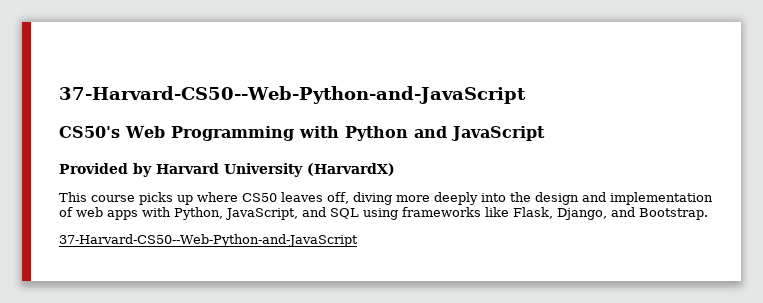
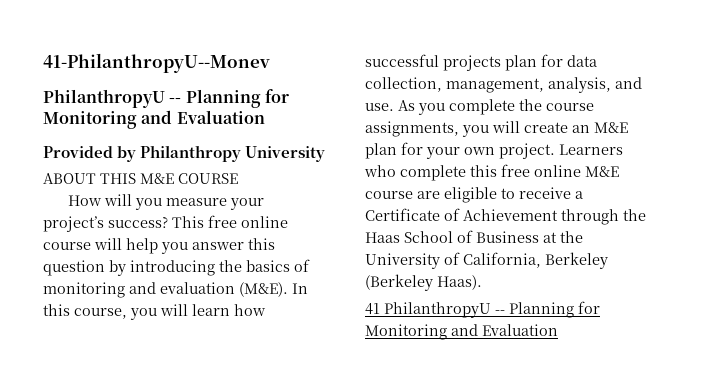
[59,86,526,104] [59,126,545,141] 37-Harvard-CS50--Web-Python-and-JavaScript // CS50's Web Programming with Python and JavaScript -> [43,53,270,73] [43,89,289,108] [43,110,265,129] 41-PhilanthropyU--Monev // PhilanthropyU -- Planning for Monitoring and Evaluation
[156,163,395,177] [59,192,713,205] [59,207,708,220] [59,234,358,247] Harvard University (HarvardX) // This course picks up where CS50 leaves off, diving more deeply into the design and implementation of web apps with Python, JavaScript, and SQL using frameworks like Flask, Django, and Bootstrap. // 37-Harvard-CS50--Web-Python-and-JavaScript -> [140,145,326,162] [43,173,238,184] [68,194,265,210] [43,215,288,232] [43,238,275,254] [43,259,310,276] [43,282,308,298] [43,304,266,320] [365,54,597,71] [365,77,642,93] [365,99,594,115] [365,121,628,137] [365,142,623,159] [364,164,619,181] [365,187,583,203] [365,208,646,225] [365,230,583,243] [365,252,608,269] [365,274,482,291] [365,301,600,318] [365,324,558,340] Philanthropy University // ABOUT THIS M&E COURSE // How will you measure your project’s success? This free online course will help you answer this question by introducing the basics of monitoring and evaluation (M&E). In this course, you will learn how successful projects plan for data collection, management, analysis, and use. As you complete the course assignments, you will create an M&E plan for your own project. Learners who complete this free online M&E course are eligible to receive a Certificate of Achievement through the Haas School of Business at the University of California, Berkeley (Berkeley Haas). // 41 PhilanthropyU -- Planning for Monitoring and Evaluation

